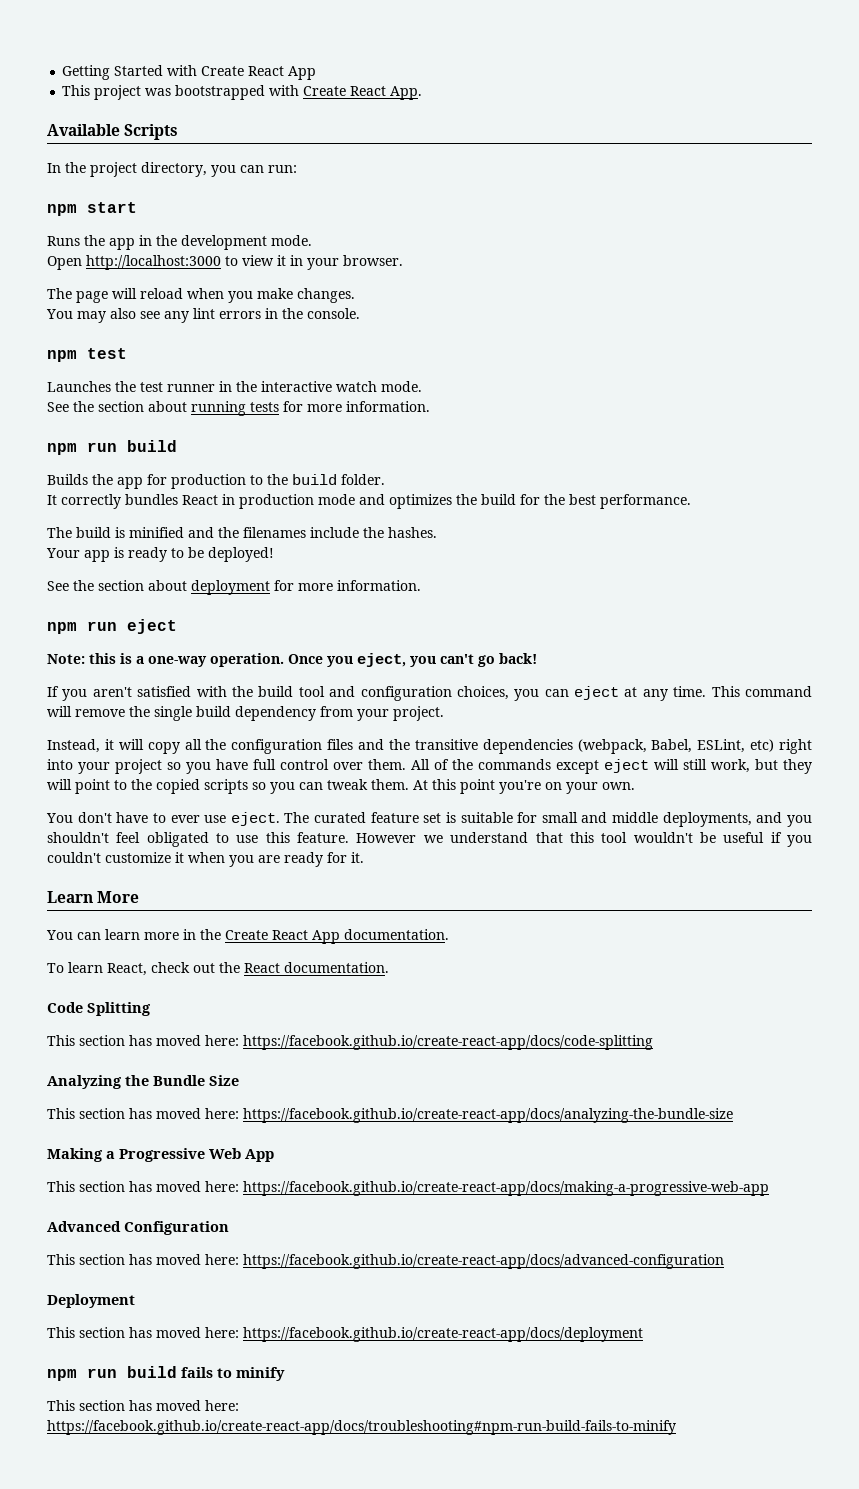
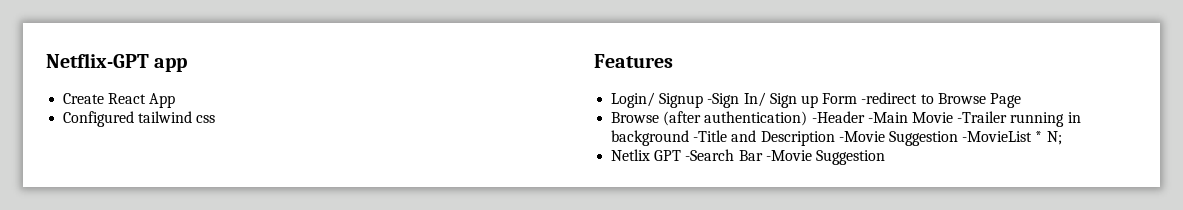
[62,65,198,80] Getting Started with -> [46,53,188,72] Netflix-GPT app //
[62,85,423,100] [47,124,179,140] [47,162,297,177] [47,202,137,216] [47,235,312,250] [47,255,403,270] [47,288,355,303] [46,308,360,323] [47,348,127,362] [47,381,422,392] [47,401,430,416] [47,440,177,455] [47,474,385,489] [47,494,691,509] [47,527,437,538] [46,547,274,562] [47,580,421,595] [47,619,177,634] [47,653,537,667] [47,686,813,701] [47,706,444,721] [47,739,812,754] [47,759,812,774] [47,779,635,794] [46,812,813,827] [47,832,813,847] [47,852,364,867] [47,891,140,903] [46,929,449,944] [47,962,389,976] [47,1002,151,1016] [47,1035,653,1050] [47,1075,239,1089] [47,1108,733,1123] [47,1148,274,1162] [47,1181,769,1196] [47,1221,229,1235] [47,1254,724,1269] [47,1294,135,1308] [47,1327,643,1342] [47,1366,285,1381] [47,1400,239,1411] [47,1420,676,1435] This project was bootstrapped with Create React App. // Available Scripts // In the project directory, you can run: // npm start // Runs the app in the development mode. // Open http://localhost:3000 to view it in your browser. // The page will reload when you make changes. // You may also see any lint errors in the console. // npm test // Launches the test runner in the interactive watch mode. // See the section about running tests for more information. // npm run build // Builds the app for production to the build folder. // It correctly bundles React in production mode and optimizes the build for the best performance. // The build is minified and the filenames include the hashes. // Your app is ready to be deployed! // See the section about deployment for more information. // npm run eject // Note: this is a one-way operation. Once you eject, you can't go back! // If you aren't satisfied with the build tool and configuration choices, you can eject at any time. This command will remove the single build dependency from your project. // Instead, it will copy all the configuration files and the transitive dependencies (webpack, Babel, ESLint, etc) right into your project so you have full control over them. All of the commands except eject will still work, but they will point to the copied scripts so you can tweak them. At this point you're on your own. // You don't have to ever use eject. The curated feature set is suitable for small and middle deployments, and you shouldn't feel obligated to use this feature. However we understand that this tool wouldn't be useful if you couldn't customize it when you are ready for it. // Learn More // You can learn more in the Create React App documentation. // To learn React, check out the React documentation. // Code Splitting // This section has moved here: https://facebook.github.io/create-react-app/docs/code-splitting // Analyzing the Bundle Size // This section has moved here: https://facebook.github.io/create-react-app/docs/analyzing-the-bundle-size // Making a Progressive Web App // This section has moved here: https://facebook.github.io/create-react-app/docs/making-a-progressive-web-app // Advanced Configuration // This section has moved here: https://facebook.github.io/create-react-app/docs/advanced-configuration // Deployment // This section has moved here: https://facebook.github.io/create-react-app/docs/deployment // npm run build fails to minify // This section has moved here: https://facebook.github.io/create-react-app/docs/troubleshooting#npm-run-build-fails-to-minify -> [63,111,216,127] [594,54,673,68] [611,92,1021,108] [611,111,1081,127] [611,130,1062,146] [611,149,885,165] Configured tailwind css // Features // Login/ Signup -Sign In/ Sign up Form -redirect to Browse Page // Browse (after authentication) -Header -Main Movie -Trailer running in background -Title and Description -Movie Suggestion -MovieList * N; // Netlix GPT -Search Bar -Movie Suggestion

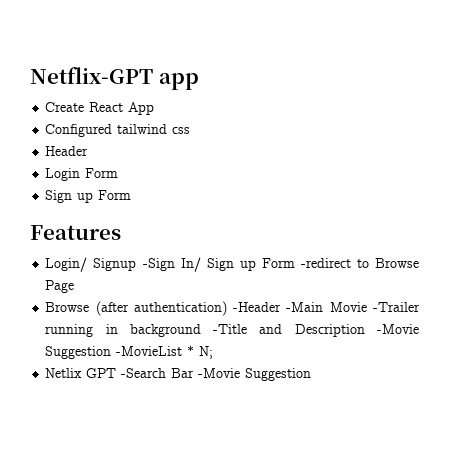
(216, 119) none -> [45,146,89,156] [45,168,119,181] [45,190,132,203] // Header // Login Form // Sign up Form

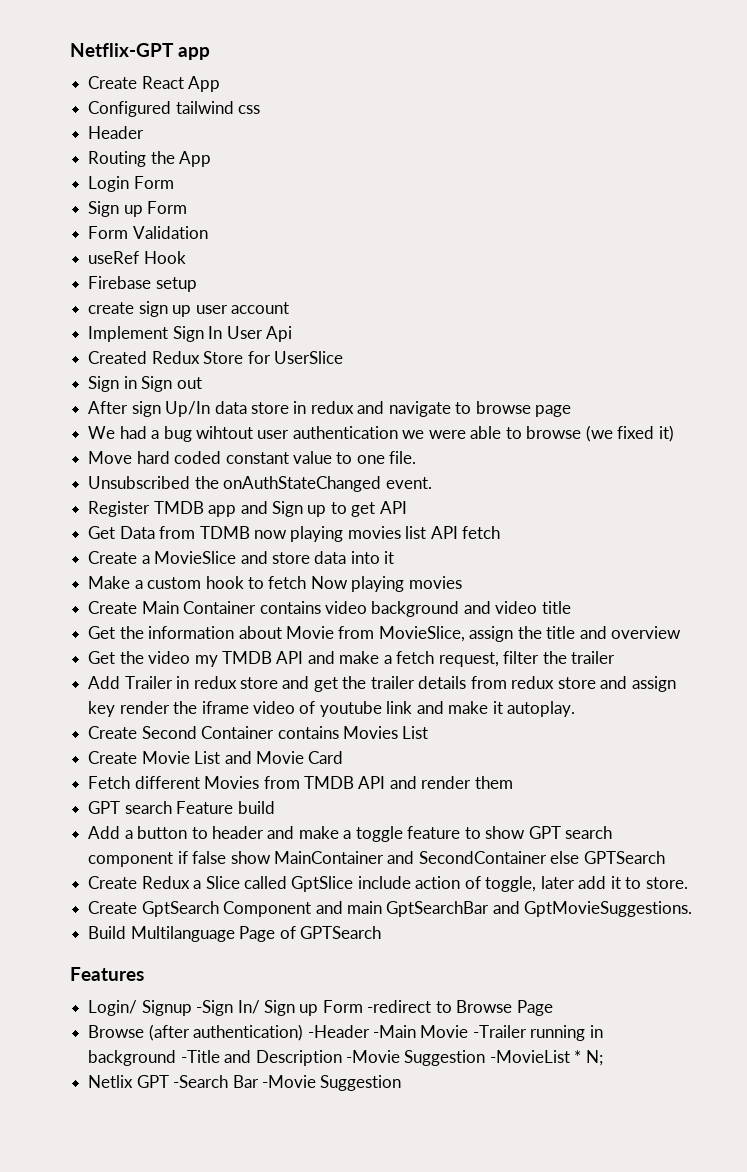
(89, 151) none -> [88,151,212,167] // Routing the App
(132, 195) none -> [88,226,208,239] [88,251,186,264] [88,276,197,292] [88,301,289,317] [88,326,292,342] [88,351,343,364] [88,376,202,392] [88,401,572,417] [88,425,674,442] [88,451,417,464] [88,476,432,492] [88,501,407,517] [88,526,501,542] [88,551,395,564] [88,576,462,592] [88,601,571,617] [88,626,682,642] [88,651,616,667] [88,676,676,692] [88,701,576,717] [88,726,429,739] [88,751,344,764] [88,776,513,789] [88,801,275,814] [88,826,613,842] [88,851,665,867] [88,876,688,892] [88,901,693,917] [88,926,381,942] // Form Validation // useRef Hook // Firebase setup // create sign up user account // Implement Sign In User Api // Created Redux Store for UserSlice // Sign in Sign out // After sign Up/In data store in redux and navigate to browse page // We had a bug wihtout user authentication we were able to browse (we fixed it) // Move hard coded constant value to one file. // Unsubscribed the onAuthStateChanged event. // Register TMDB app and Sign up to get API // Get Data from TDMB now playing movies list API fetch // Create a MovieSlice and store data into it // Make a custom hook to fetch Now playing movies // Create Main Container contains video background and video title // Get the information about Movie from MovieSlice, assign the title and overview // Get the video my TMDB API and make a fetch request, filter the trailer // Add Trailer in redux store and get the trailer details from redux store and assign key render the iframe video of youtube link and make it autoplay. // Create Second Container contains Movies List // Create Movie List and Movie Card // Fetch different Movies from TMDB API and render them // GPT search Feature build // Add a button to header and make a toggle feature to show GPT search component if false show MainContainer and SecondContainer else GPTSearch // Create Redux a Slice called GptSlice include action of toggle, later add it to store. // Create GptSearch Component and main GptSearchBar and GptMovieSuggestions. // Build Multilanguage Page of GPTSearch

